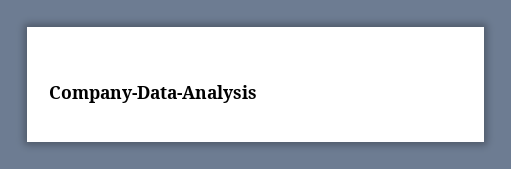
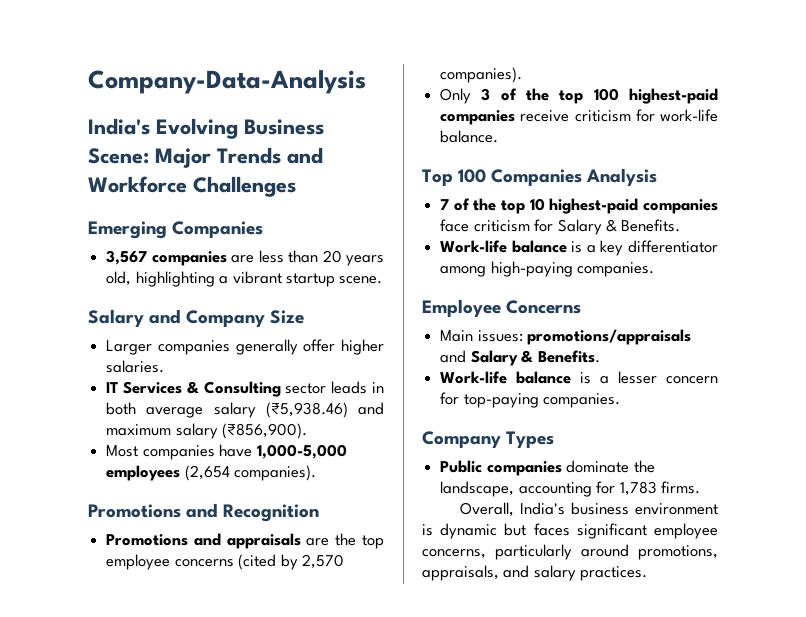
(257, 94) none -> [88,118,324,139] [88,147,323,168] [88,176,296,197] [88,221,264,239] [106,250,384,266] [106,271,383,287] [88,309,305,327] [106,339,384,355] [106,360,165,373] [106,381,385,397] [106,402,385,418] [106,423,308,439] [106,444,347,460] [106,465,317,481] [88,503,320,522] [106,533,384,549] [106,554,344,570] [440,67,523,83] [440,88,718,104] [440,109,718,125] [440,130,499,143] [422,168,658,186] [440,198,718,214] [440,219,681,235] [440,240,719,256] [440,261,655,277] [422,299,582,317] [440,329,692,345] [440,350,600,366] [440,371,718,384] [440,392,621,408] [422,431,555,448] [440,460,655,476] [440,481,700,497] [460,502,718,517] [422,523,718,539] [422,544,718,560] [422,565,648,581] // India's Evolving Business Scene: Major Trends and Workforce Challenges // Emerging Companies // 3,567 companies are less than 20 years old, highlighting a vibrant startup scene. // Salary and Company Size // Larger companies generally offer higher salaries. // IT Services & Consulting sector leads in both average salary (₹5,938.46) and maximum salary (₹856,900). // Most companies have 1,000-5,000 employees (2,654 companies). // Promotions and Recognition // Promotions and appraisals are the top employee concerns (cited by 2,570 companies). // Only 3 of the top 100 highest-paid companies receive criticism for work-life balance. // Top 100 Companies Analysis // 7 of the top 10 highest-paid companies face criticism for Salary & Benefits. // Work-life balance is a key differentiator among high-paying companies. // Employee Concerns // Main issues: promotions/appraisals and Salary & Benefits. // Work-life balance is a lesser concern for top-paying companies. // Company Types // Public companies dominate the landscape, accounting for 1,783 firms. // Overall, India's business environment is dynamic but faces significant employee concerns, particularly around promotions, appraisals, and salary practices.

